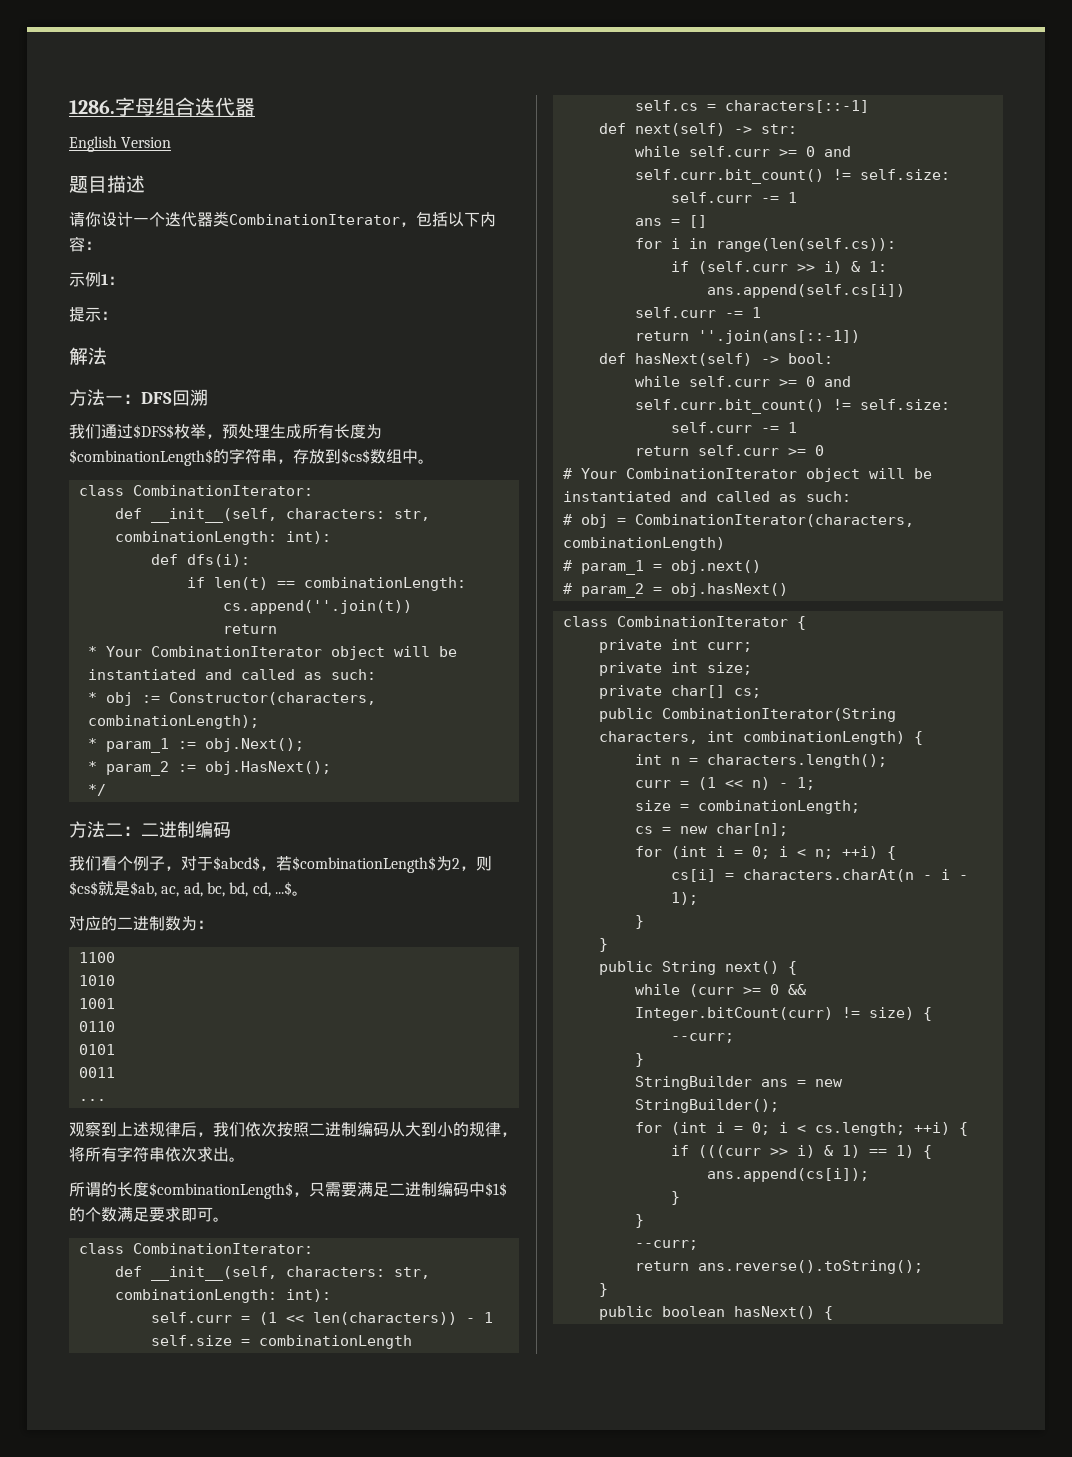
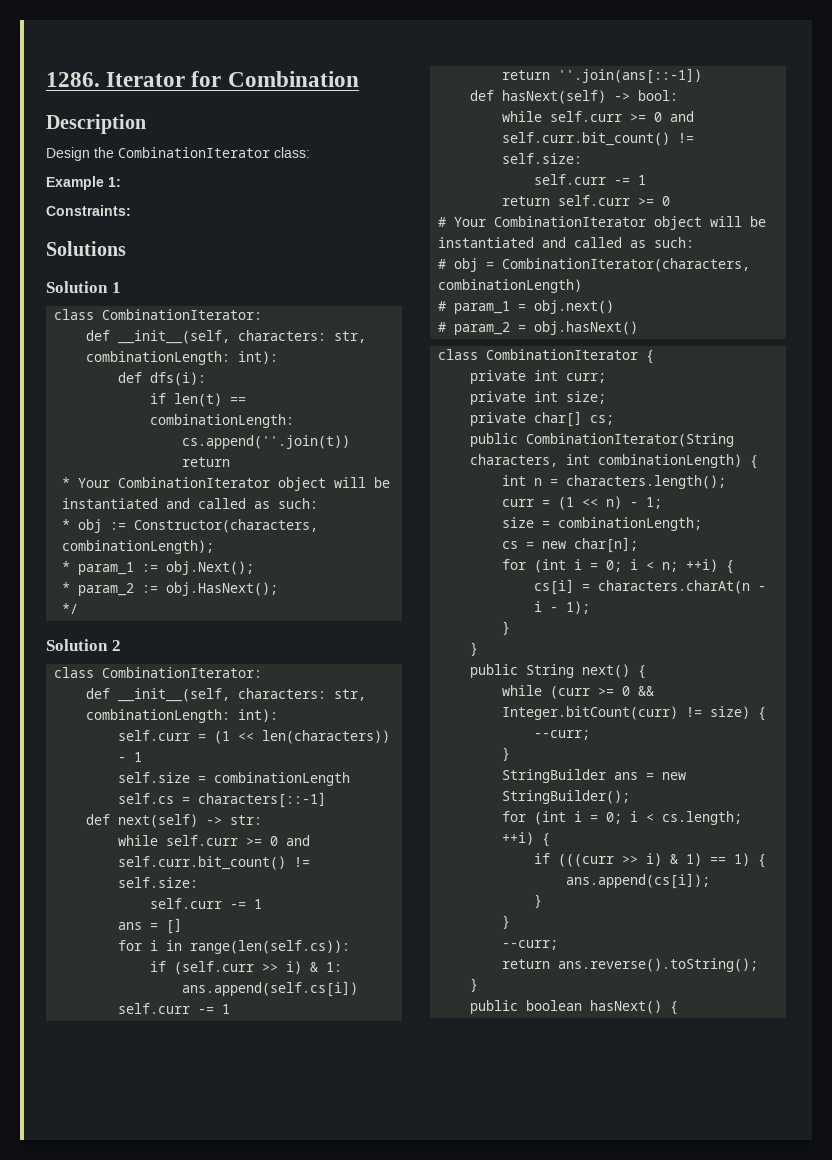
[115,97,255,116] [69,136,172,152] [69,175,145,193] [69,211,496,227] [69,236,101,252] [69,272,124,287] [69,307,117,322] [69,347,107,365] [69,389,208,406] [69,424,382,439] [69,448,434,466] 字母组合迭代器 // English Version // 题目描述 // 请你设计一个迭代器类CombinationIterator，包括以下内容： // 示例1： // 提示： // 解法 // 方法一：DFS回溯 // 我们通过$DFS$枚举，预处理生成所有长度为$combinationLength$的字符串，存放到$cs$数组中。 -> [106,71,359,87] [46,114,146,134] [46,147,310,161] [46,176,121,190] [46,205,131,216] [46,241,126,256] [46,281,121,293] Iterator for Combination // Description // Design the CombinationIterator class: // Example 1: // Constraints: // Solutions // Solution 1
[69,821,231,838] [69,856,492,873] [69,881,308,897] [69,916,213,931] [78,952,115,963] [78,975,115,986] [78,998,115,1009] [78,1021,115,1032] [78,1044,115,1055] [78,1067,115,1078] [78,1099,106,1101] [69,1121,517,1137] [69,1146,245,1162] [69,1182,507,1199] [69,1206,229,1222] 方法二：二进制编码 // 我们看个例子，对于$abcd$，若$combinationLength$为2，则$cs$就是$ab, ac, ad, bc, bd, cd, ...$。 // 对应的二进制数为： // 1100 // 1010 // 1001 // 0110 // 0101 // 0011 // ... // 观察到上述规律后，我们依次按照二进制编码从大到小的规律，将所有字符串依次求出。 // 所谓的长度$combinationLength$，只需要满足二进制编码中$1$的个数满足要求即可。 -> [46,639,121,651] Solution 2

